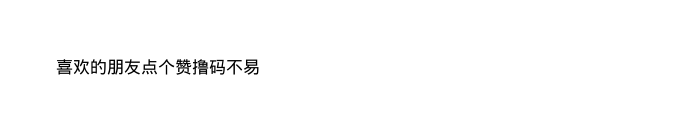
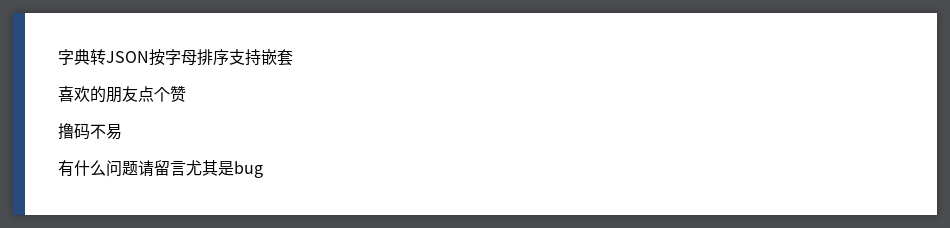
(56, 67) none -> [58,49,293,66] 字典转JSON按字母排序支持嵌套 //
(192, 67) none -> (186, 94) //
(260, 67) none -> [58,160,263,178] // 有什么问题请留言尤其是bug

